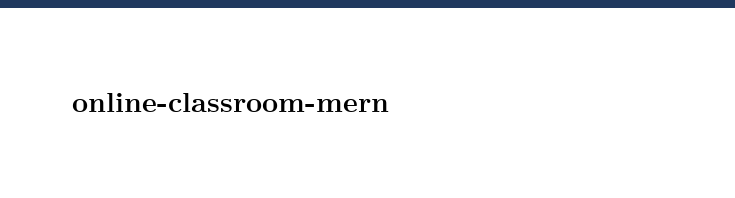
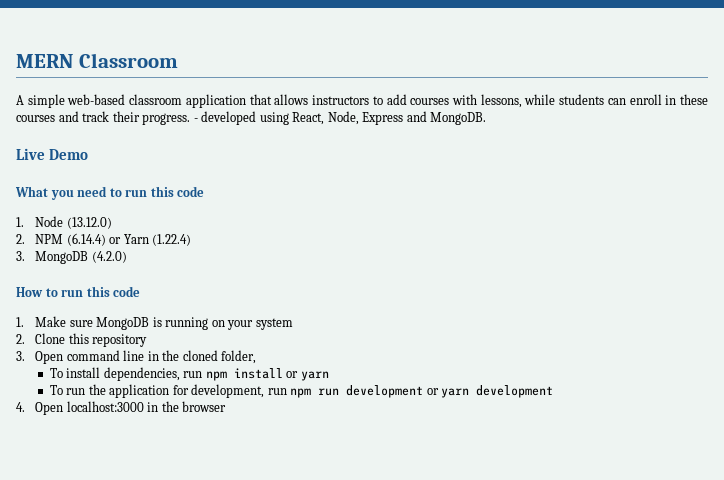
[72,93,389,112] online-classroom-mern -> [16,53,178,68] [16,94,708,108] [16,111,487,125] [16,148,89,160] [15,186,205,200] [16,216,112,229] [16,233,192,246] [16,251,127,264] [16,286,141,297] [16,316,293,330] [16,333,148,347] [16,350,257,364] [49,367,329,381] [49,384,554,398] [16,401,227,415] MERN Classroom // A simple web-based classroom application that allows instructors to add courses with lessons, while students can enroll in these courses and track their progress. - developed using React, Node, Express and MongoDB. // Live Demo // What you need to run this code // 1. Node (13.12.0) // 2. NPM (6.14.4) or Yarn (1.22.4) // 3. MongoDB (4.2.0) // How to run this code // 1. Make sure MongoDB is running on your system // 2. Clone this repository // 3. Open command line in the cloned folder, // To install dependencies, run npm install or yarn // To run the application for development, run npm run development or yarn development // 4. Open localhost:3000 in the browser

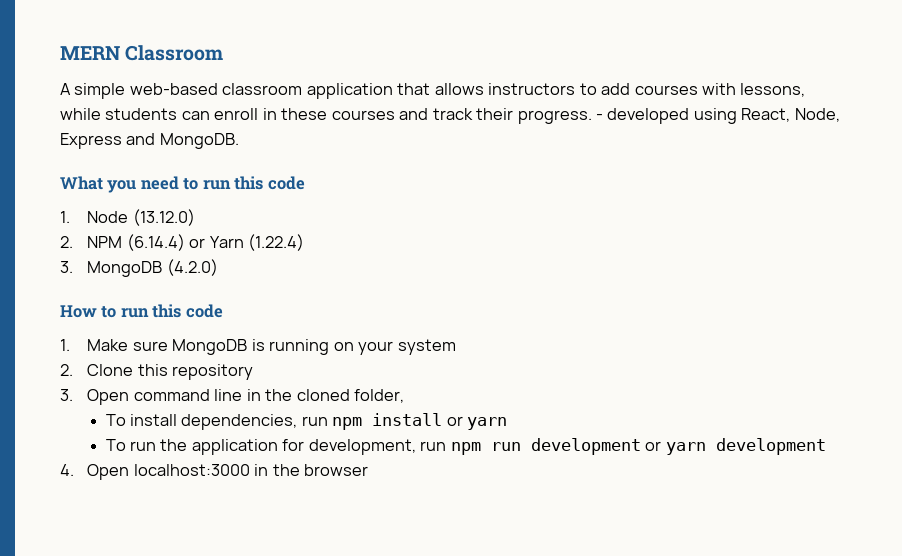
[16,148,89,160] // Live Demo -> (239, 141) none

